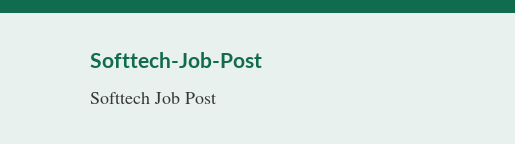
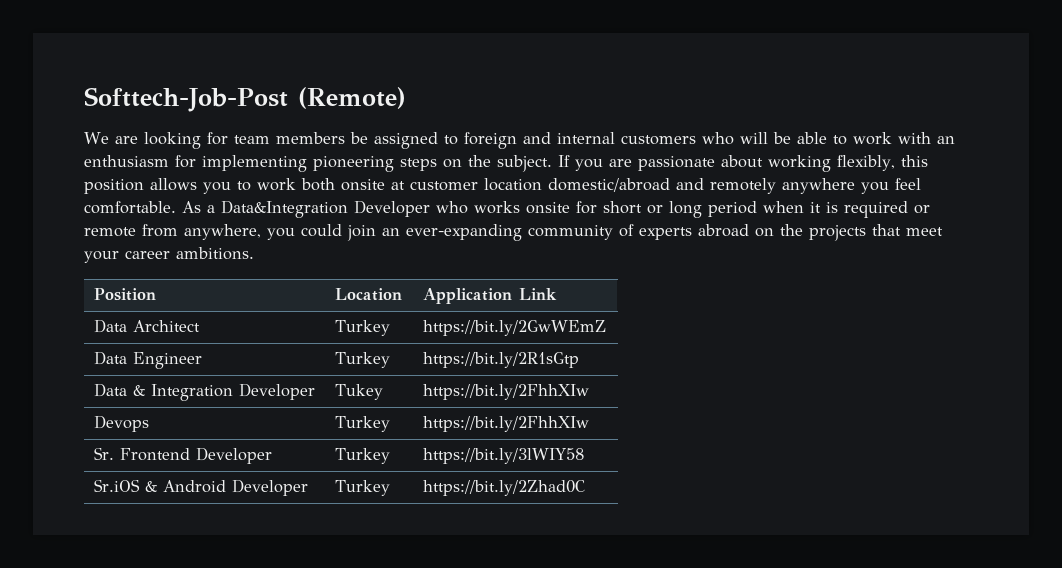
[90,92,217,104] // Softtech Job Post -> [297,87,406,109] [84,132,955,149] [84,155,928,172] [84,178,921,194] [84,200,930,218] [84,224,943,241] [84,247,254,263] [94,288,157,301] [335,288,403,301] [423,288,558,304] [94,319,201,333] [335,320,391,336] [423,320,607,336] [94,351,203,369] [335,352,391,368] [423,352,580,368] [94,383,316,401] [335,384,384,400] [423,384,590,400] [94,415,150,432] [335,416,391,432] [423,416,590,432] [94,447,272,464] [335,448,391,464] [423,448,585,464] [94,479,308,496] [335,480,391,496] [423,480,586,496] (Remote) // We are looking for team members be assigned to foreign and internal customers who will be able to work with an enthusiasm for implementing pioneering steps on the subject. If you are passionate about working flexibly, this position allows you to work both onsite at customer location domestic/abroad and remotely anywhere you feel comfortable. As a Data&Integration Developer who works onsite for short or long period when it is required or remote from anywhere, you could join an ever-expanding community of experts abroad on the projects that meet your career ambitions. // Position | Location | Application Link // Data Architect | Turkey | https://bit.ly/2GwWEmZ // Data Engineer | Turkey | https://bit.ly/2R1sGtp // Data & Integration Developer | Tukey | https://bit.ly/2FhhXIw // Devops | Turkey | https://bit.ly/2FhhXIw // Sr. Frontend Developer | Turkey | https://bit.ly/3lWIY58 // Sr.iOS & Android Developer | Turkey | https://bit.ly/2Zhad0C

